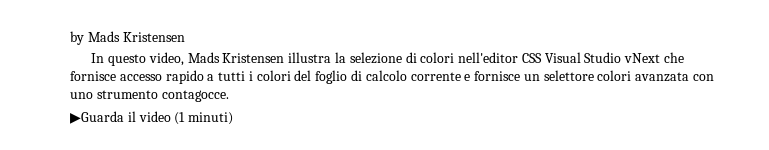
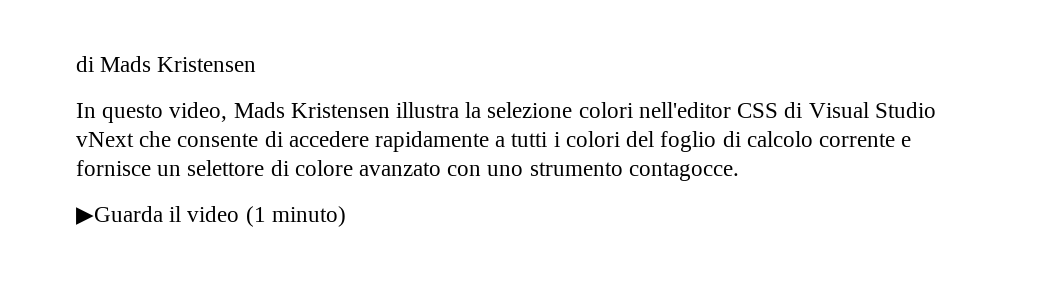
[70,31,84,45] by -> [76,56,94,72] di
[405,52,417,63] di -> (573, 110) none
(542, 58) none -> [784,102,803,118] di
[70,70,204,84] fornisce accesso rapido -> [177,131,490,152] consente di accedere rapidamente
[597,70,690,82] colori avanzata -> [270,160,442,176] di colore avanzato
[188,112,234,125] minuti) -> [271,206,346,227] minuto)

